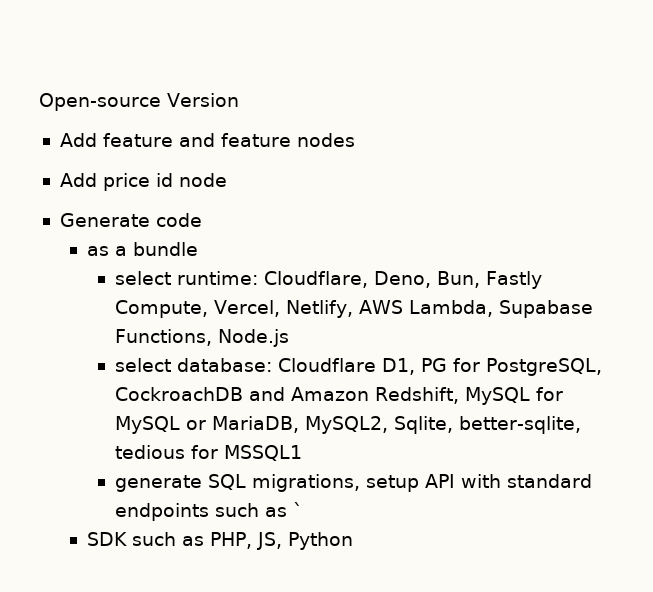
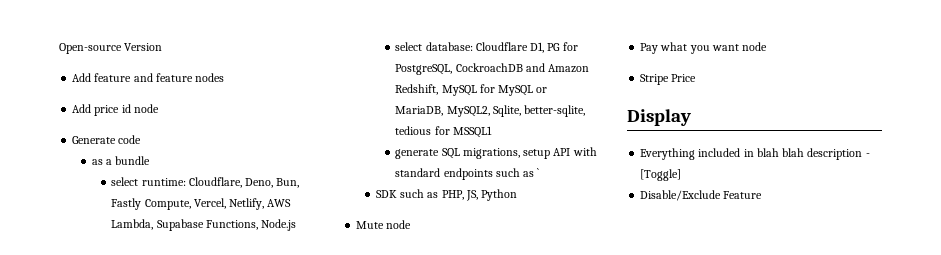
(354, 541) none -> [356,220,412,229] [640,42,768,54] [640,74,697,85] [627,109,691,126] [640,148,870,160] [640,169,682,181] [640,190,763,201] // Mute node // Pay what you want node // Stripe Price // Display // Everything included in blah blah description - [Toggle] // Disable/Exclude Feature

